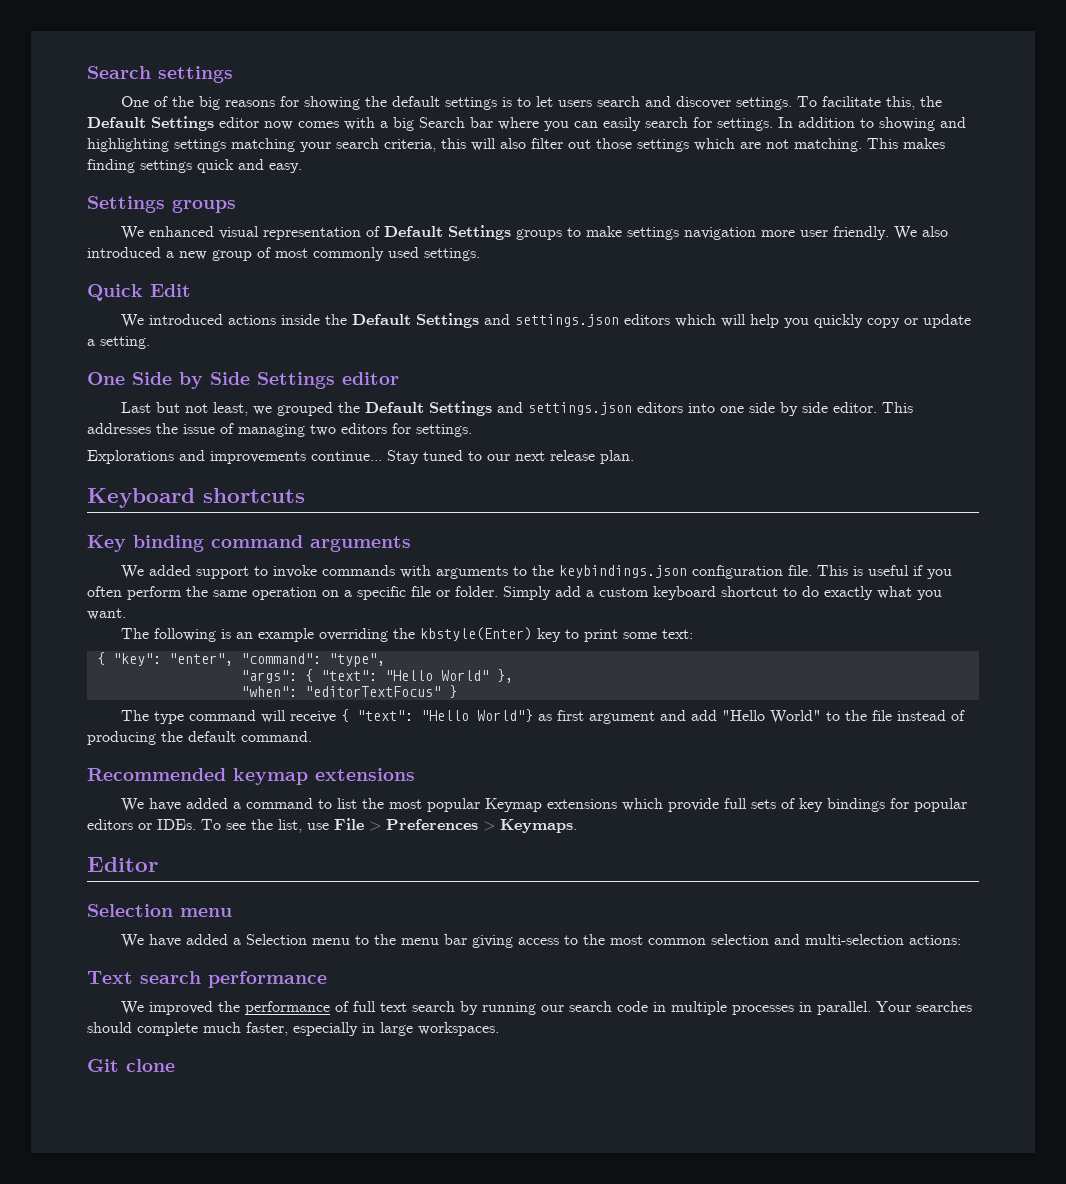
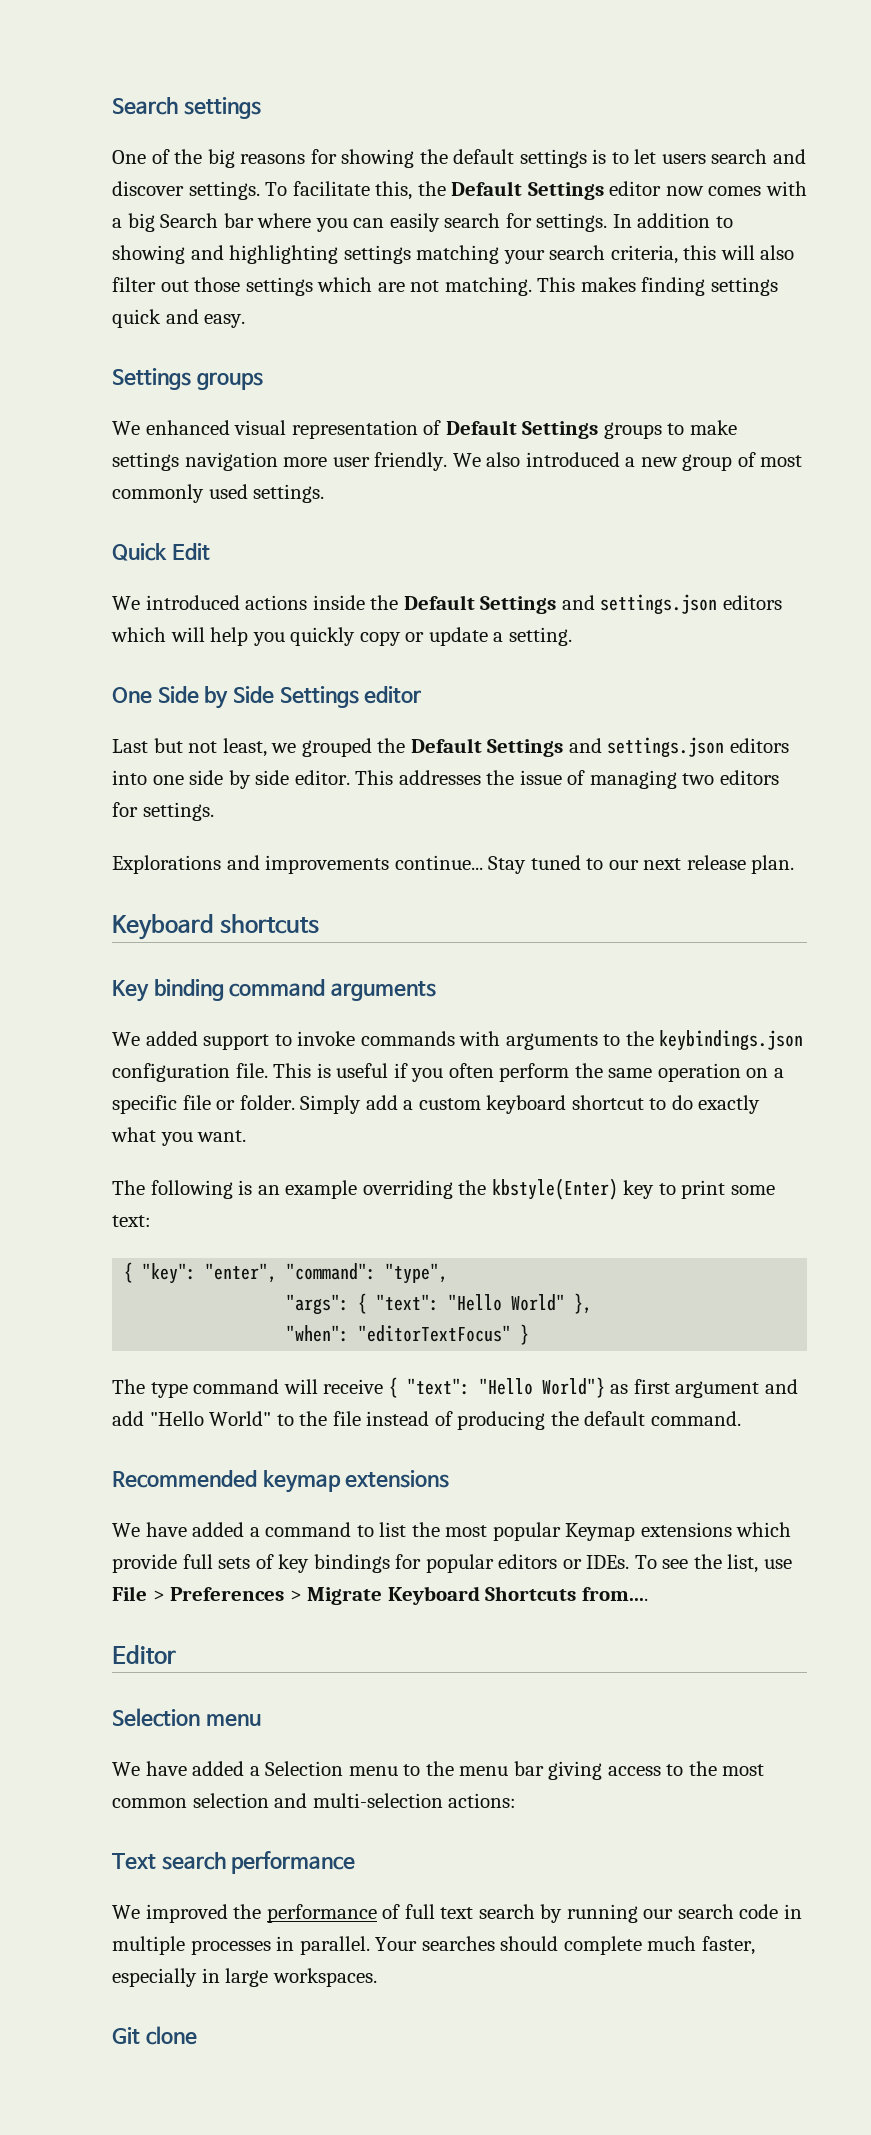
[500,819,577,833] Keymaps. -> [307,1586,648,1605] Migrate Keyboard Shortcuts from....

